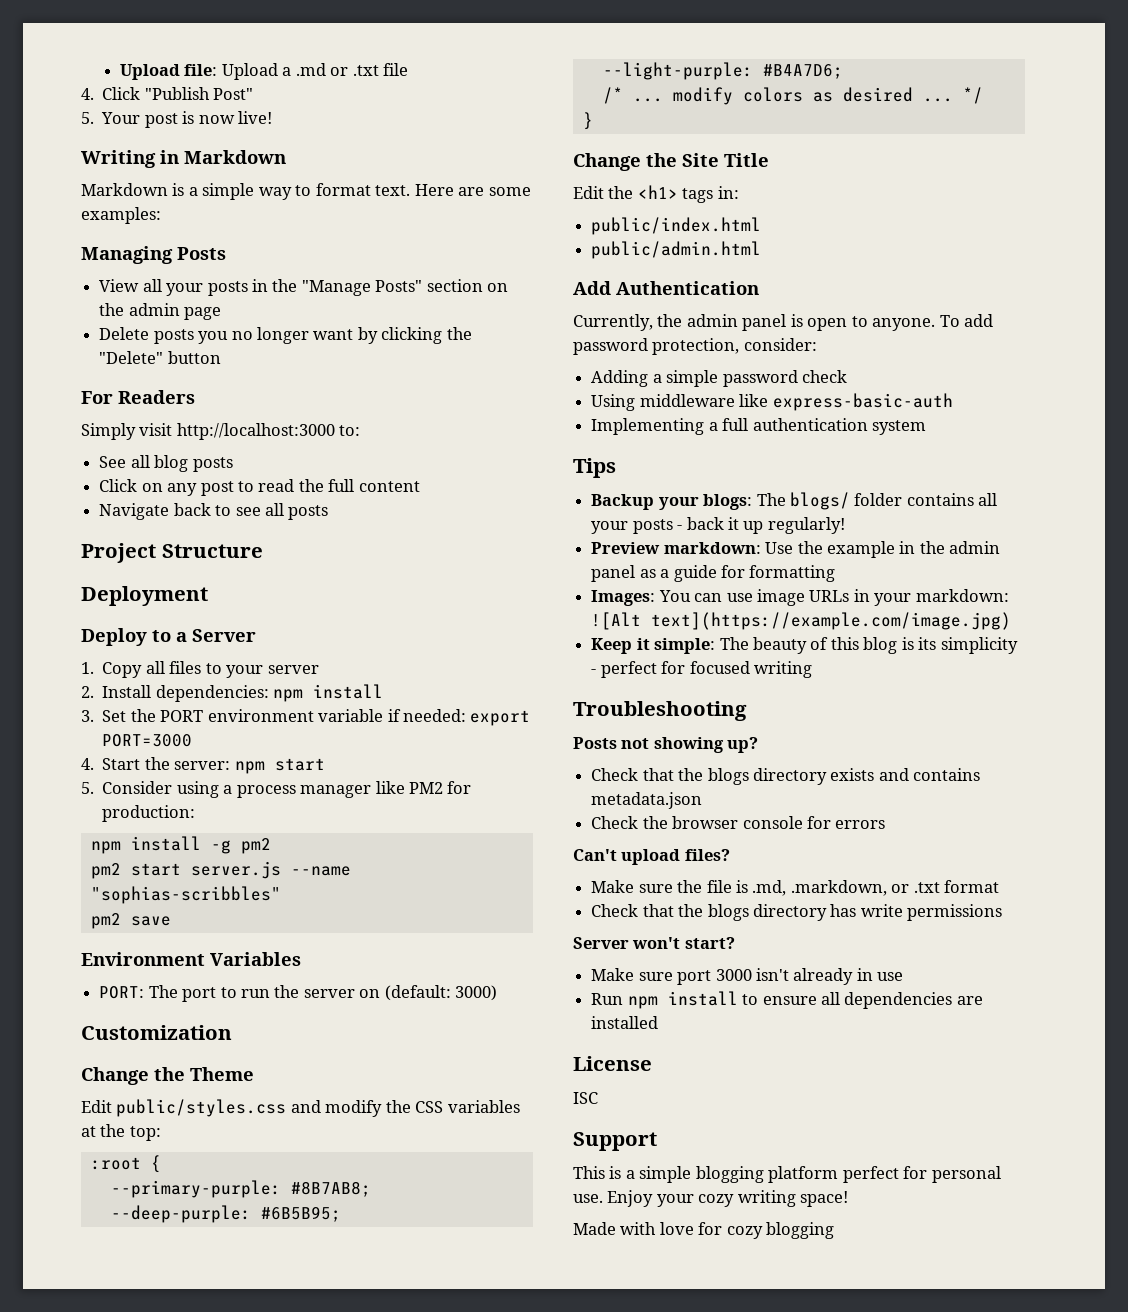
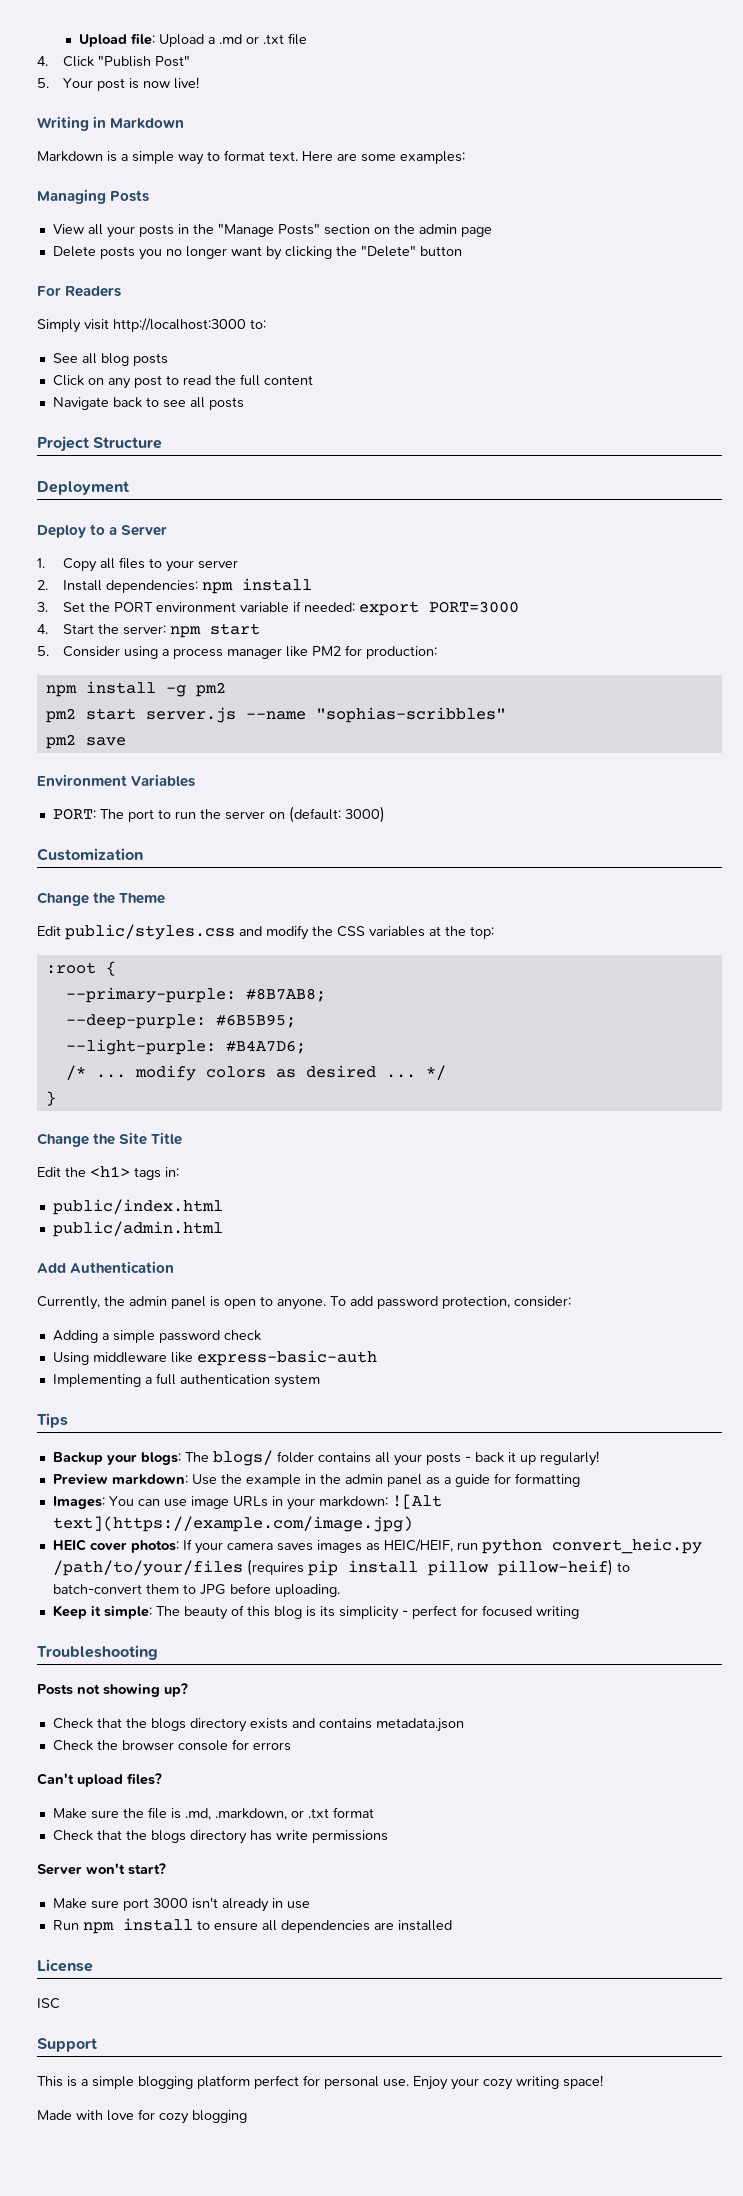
(1012, 621) none -> [52,1538,702,1554] [52,1559,630,1576] [52,1583,340,1597] // HEIC cover photos: If your camera saves images as HEIC/HEIF, run python convert_heic.py /path/to/your/files (requires pip install pillow pillow-heif) to batch-convert them to JPG before uploading.

